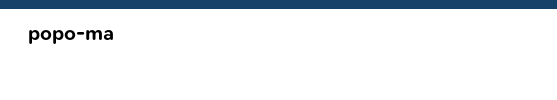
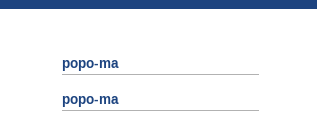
[28,29,114,44] popo-ma -> [62,60,119,71] [62,96,119,107] popo-ma // popo-ma

